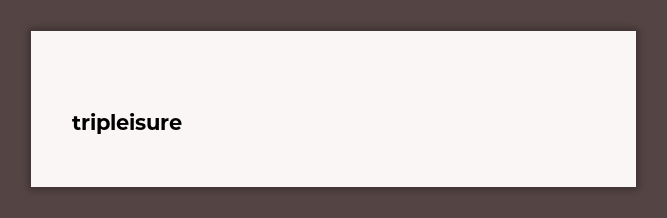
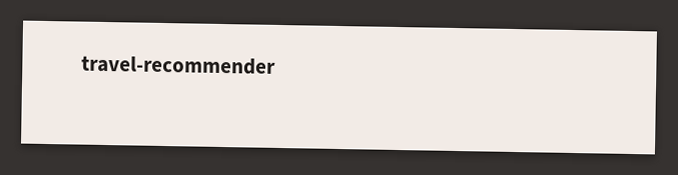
[72,113,182,134] tripleisure -> [81,55,276,75] travel-recommender

